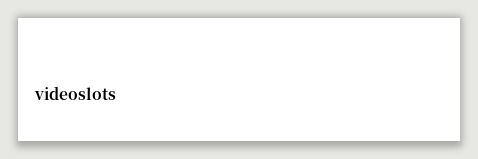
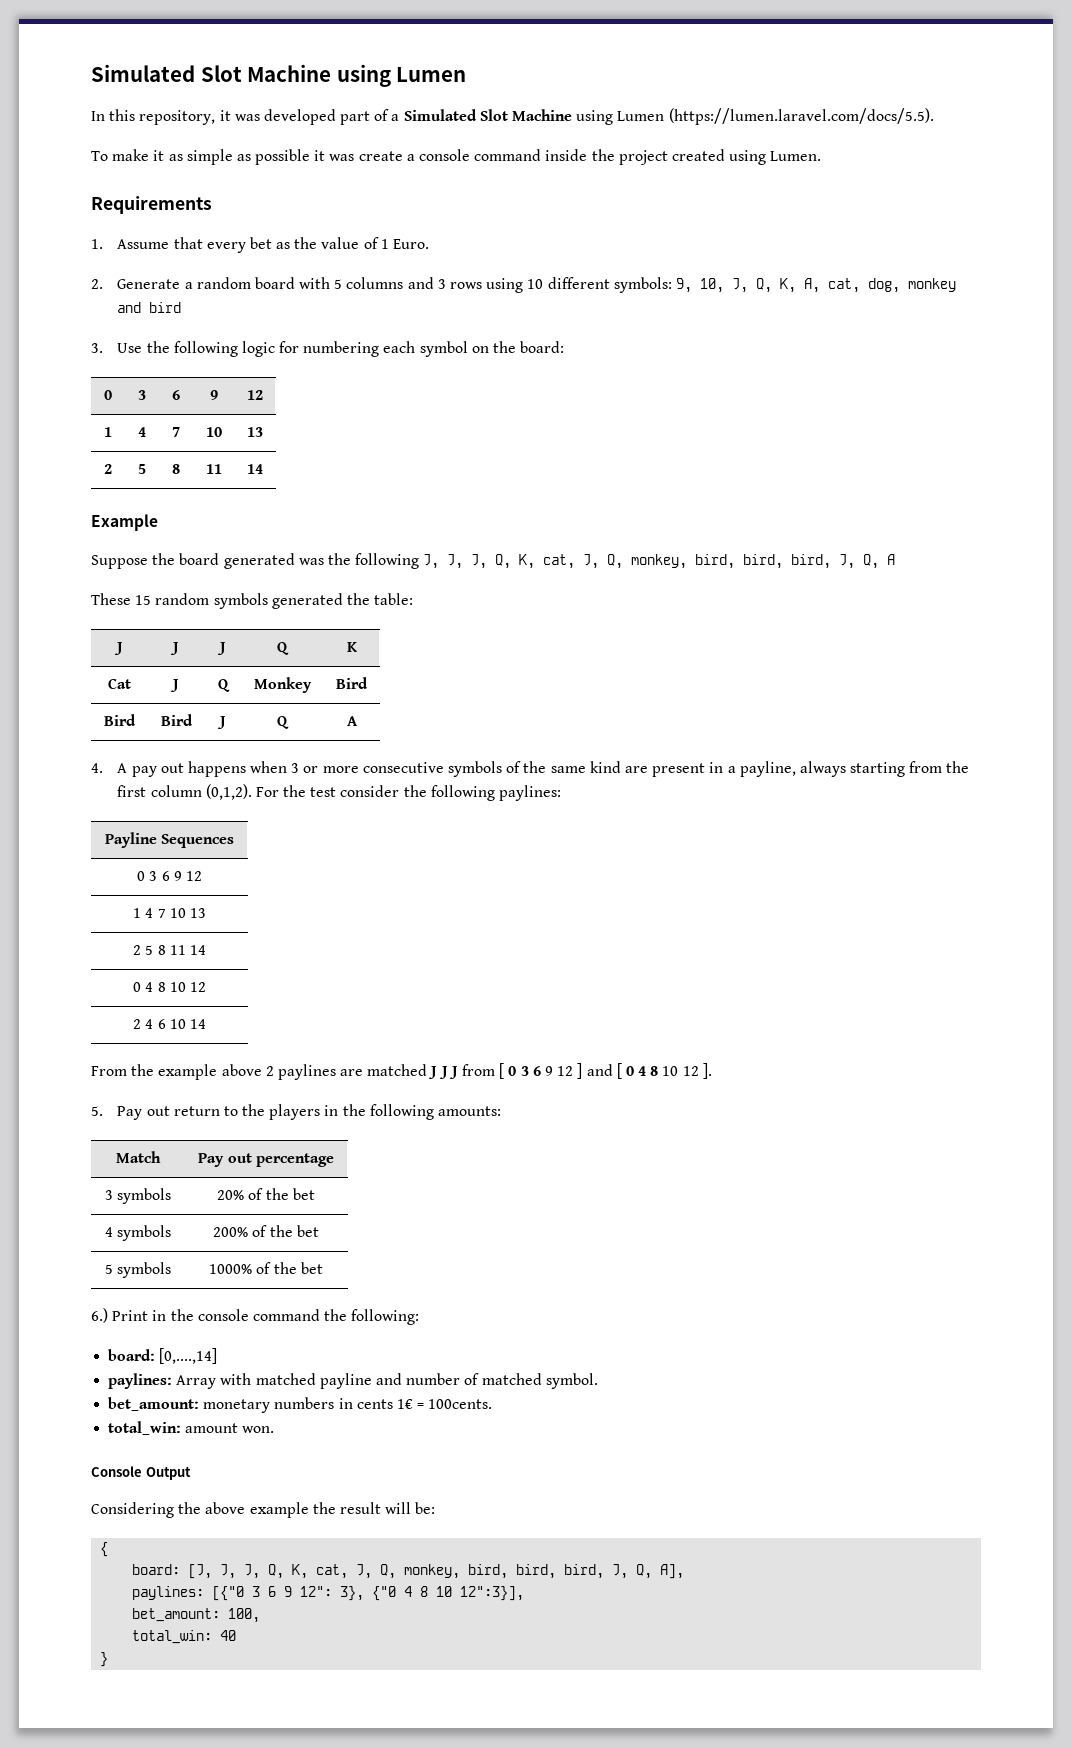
[34,86,116,100] videoslots -> [91,64,467,87] [91,108,934,125] [91,149,822,165] [91,196,212,214] [91,237,430,253] [91,277,956,293] [117,302,182,313] [91,341,565,357] [104,390,112,400] [137,390,146,400] [171,390,180,400] [209,390,218,400] [247,390,263,400] [104,427,112,437] [137,427,146,437] [171,427,180,437] [205,427,222,437] [247,427,263,437] [104,464,112,474] [137,464,146,474] [171,464,180,474] [205,464,222,474] [247,464,263,474] [91,514,158,531] [91,553,896,569] [91,593,414,609] [113,642,123,655] [170,642,179,655] [216,642,226,655] [277,642,289,655] [346,642,358,652] [108,678,131,689] [170,679,179,692] [217,679,230,692] [253,677,312,693] [336,677,368,689] [104,714,136,726] [160,714,193,726] [216,716,226,729] [277,716,289,729] [346,716,358,726] [91,761,970,777] [117,784,562,801] [104,832,235,848] [137,871,202,881] [133,908,206,918] [133,945,206,955] [133,982,206,992] [133,1019,206,1029] [91,1063,712,1080] [91,1104,502,1120] [116,1151,161,1163] [198,1153,334,1167] [104,1188,172,1204] [217,1188,315,1200] [104,1225,172,1241] [213,1225,319,1237] [104,1262,172,1278] [209,1262,323,1274] [91,1308,420,1325] [108,1348,218,1364] [108,1373,598,1389] [108,1397,493,1413] [108,1421,275,1435] [91,1466,191,1480] [91,1502,436,1518] [100,1542,109,1557] [132,1564,685,1579] [132,1586,525,1601] [132,1608,261,1623] [132,1630,237,1644] [100,1652,109,1667] Simulated Slot Machine using Lumen // In this repository, it was developed part of a Simulated Slot Machine using Lumen (https://lumen.laravel.com/docs/5.5). // To make it as simple as possible it was create a console command inside the project created using Lumen. // Requirements // 1. Assume that every bet as the value of 1 Euro. // 2. Generate a random board with 5 columns and 3 rows using 10 different symbols: 9, 10, J, Q, K, A, cat, dog, monkey and bird // 3. Use the following logic for numbering each symbol on the board: // 0 | 3 | 6 | 9 | 12 // 1 | 4 | 7 | 10 | 13 // 2 | 5 | 8 | 11 | 14 // Example // Suppose the board generated was the following J, J, J, Q, K, cat, J, Q, monkey, bird, bird, bird, J, Q, A // These 15 random symbols generated the table: // J | J | J | Q | K // Cat | J | Q | Monkey | Bird // Bird | Bird | J | Q | A // 4. A pay out happens when 3 or more consecutive symbols of the same kind are present in a payline, always starting from the first column (0,1,2). For the test consider the following paylines: // Payline Sequences // 0 3 6 9 12 // 1 4 7 10 13 // 2 5 8 11 14 // 0 4 8 10 12 // 2 4 6 10 14 // From the example above 2 paylines are matched J J J from [ 0 3 6 9 12 ] and [ 0 4 8 10 12 ]. // 5. Pay out return to the players in the following amounts: // Match | Pay out percentage // 3 symbols | 20% of the bet // 4 symbols | 200% of the bet // 5 symbols | 1000% of the bet // 6.) Print in the console command the following: // board: [0,....,14] // paylines: Array with matched payline and number of matched symbol. // bet_amount: monetary numbers in cents 1€ = 100cents. // total_win: amount won. // Console Output // Considering the above example the result will be: // { // board: [J, J, J, Q, K, cat, J, Q, monkey, bird, bird, bird, J, Q, A], // paylines: [{"0 3 6 9 12": 3}, {"0 4 8 10 12":3}], // bet_amount: 100, // total_win: 40 // }

